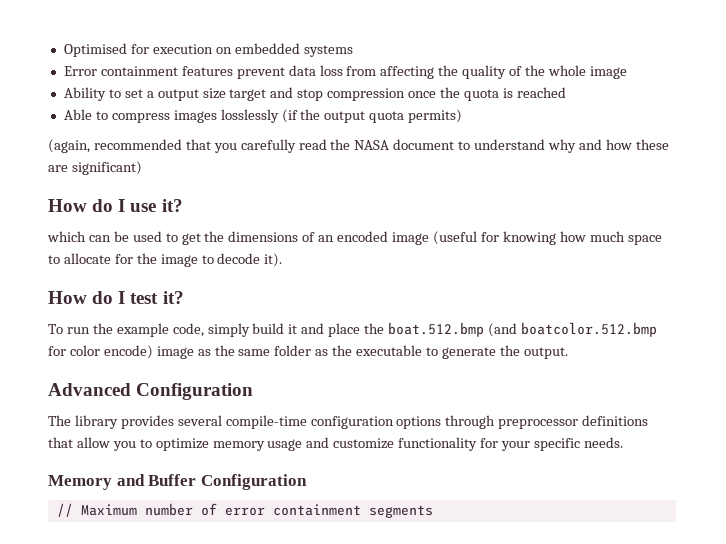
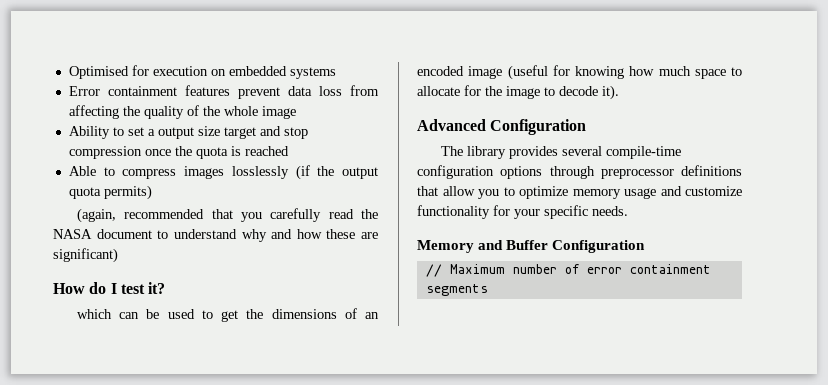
[130,203,157,212] use -> [120,284,145,294] test
[48,291,184,304] [48,322,657,337] [48,345,568,359] // How do I test it? // To run the example code, simply build it and place the boat.512.bmp (and boatcolor.512.bmp for color encode) image as the same folder as the executable to generate the output. -> (619, 92) none

